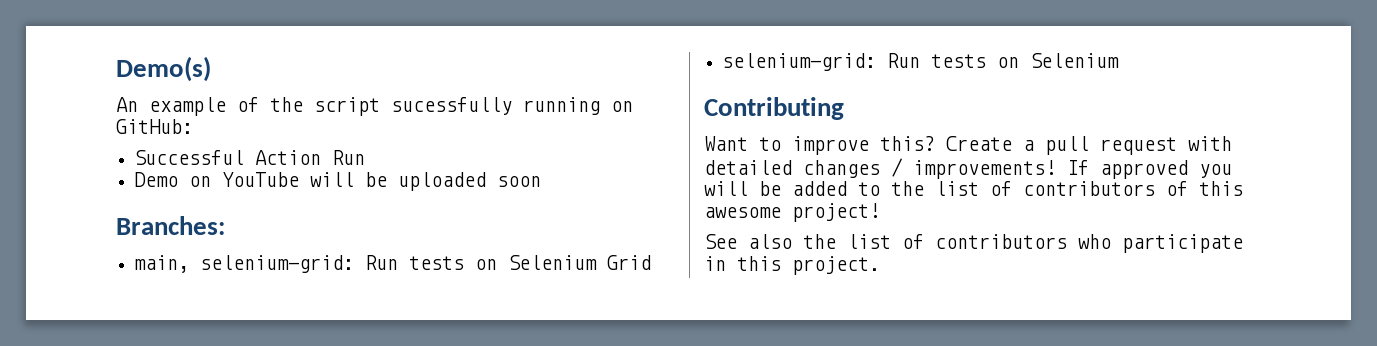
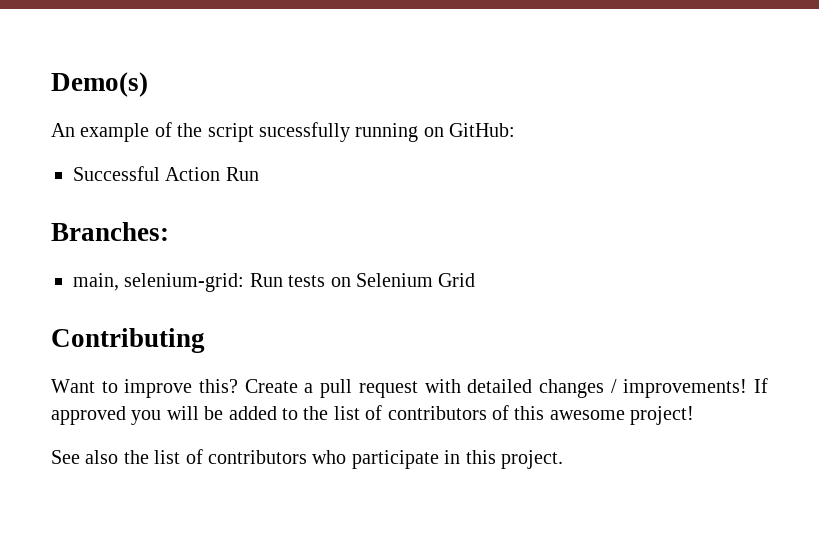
[134,172,542,191] // Demo on YouTube will be uploaded soon -> (259, 174) none
[722,53,1120,71] // selenium-grid: Run tests on Selenium -> (476, 280) none

